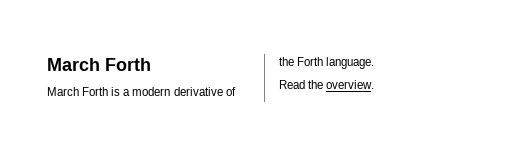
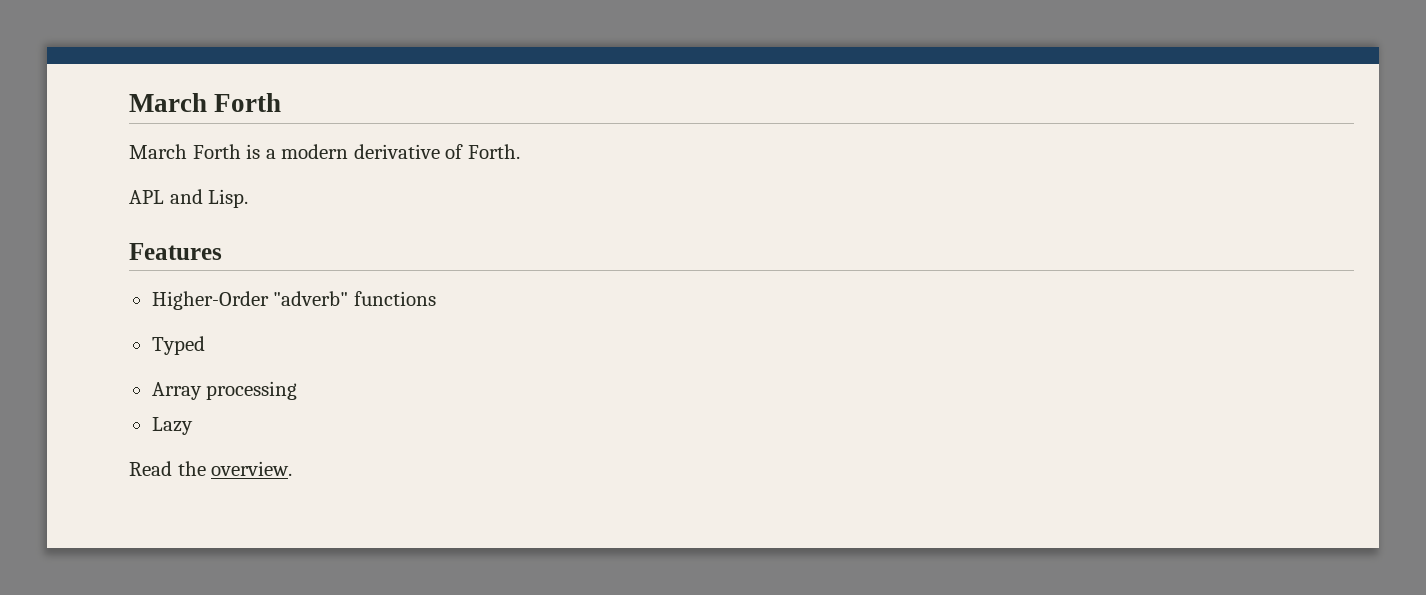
[279,57,375,69] the Forth language. -> [467,144,520,159] [129,189,249,208] [129,243,222,260] [151,291,436,310] [151,336,205,355] [151,381,298,400] [151,417,193,435] Forth. // APL and Lisp. // Features // Higher-Order "adverb" functions // Typed // Array processing // Lazy

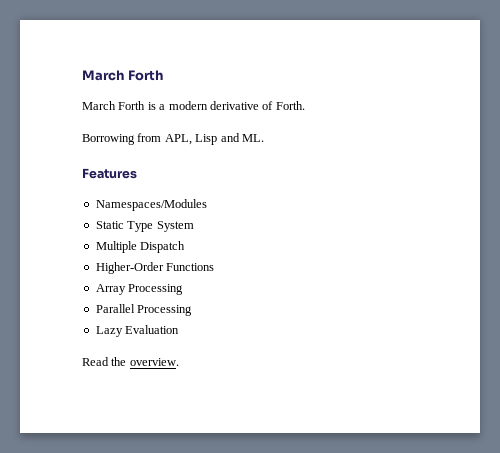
[129,189,249,208] [129,243,222,260] [151,291,436,310] [151,336,205,355] [151,381,298,400] APL and Lisp. // Features // Higher-Order "adverb" functions // Typed // Array processing -> [82,133,264,145] [82,168,137,179] [95,199,207,211] [95,221,194,232] [95,241,186,253] [95,262,215,274] [95,284,184,295] [95,304,193,316] Borrowing from APL, Lisp and ML. // Features // Namespaces/Modules // Static Type System // Multiple Dispatch // Higher-Order Functions // Array Processing // Parallel Processing
(193, 426) none -> [125,325,180,334] Evaluation

